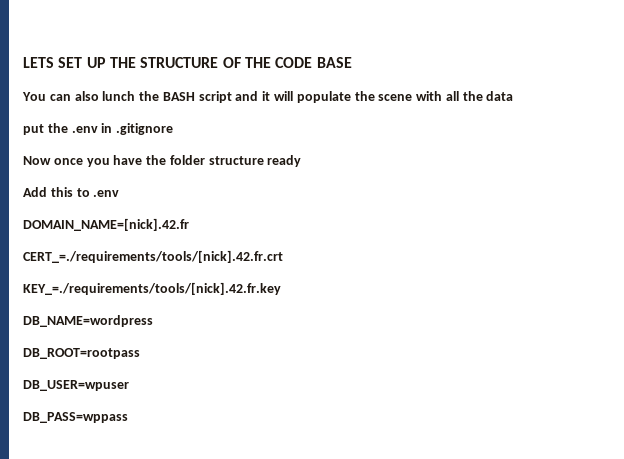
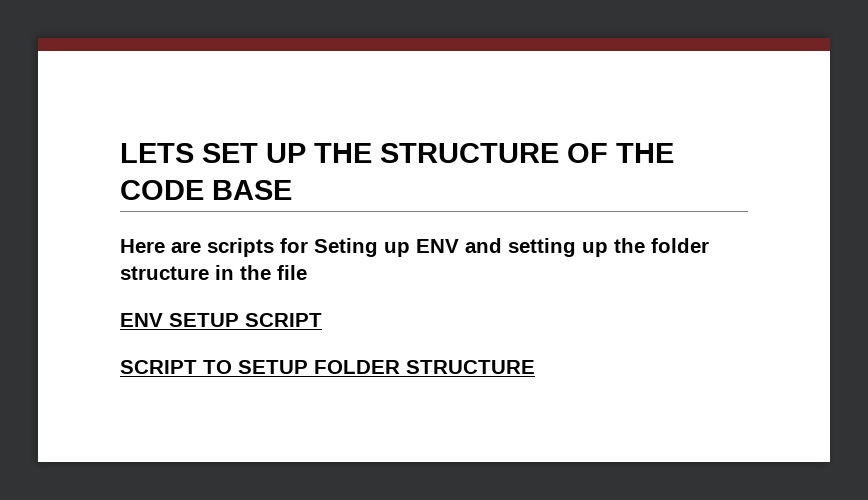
[22,91,514,103] [23,123,174,135] [23,155,302,167] [23,187,120,197] [23,218,189,231] [23,250,283,263] [23,282,281,295] [23,315,153,327] [23,348,140,359] [23,380,129,391] [23,412,128,423] You can also lunch the BASH script and it will populate the scene with all the data // put the .env in .gitignore // Now once you have the folder structure ready // Add this to .env // DOMAIN_NAME=[nick].42.fr // CERT_=./requirements/tools/[nick].42.fr.crt // KEY_=./requirements/tools/[nick].42.fr.key // DB_NAME=wordpress // DB_ROOT=rootpass // DB_USER=wpuser // DB_PASS=wppass -> [120,238,709,257] [120,265,307,280] [120,313,322,327] [120,360,535,374] Here are scripts for Seting up ENV and setting up the folder structure in the file // ENV SETUP SCRIPT // SCRIPT TO SETUP FOLDER STRUCTURE

